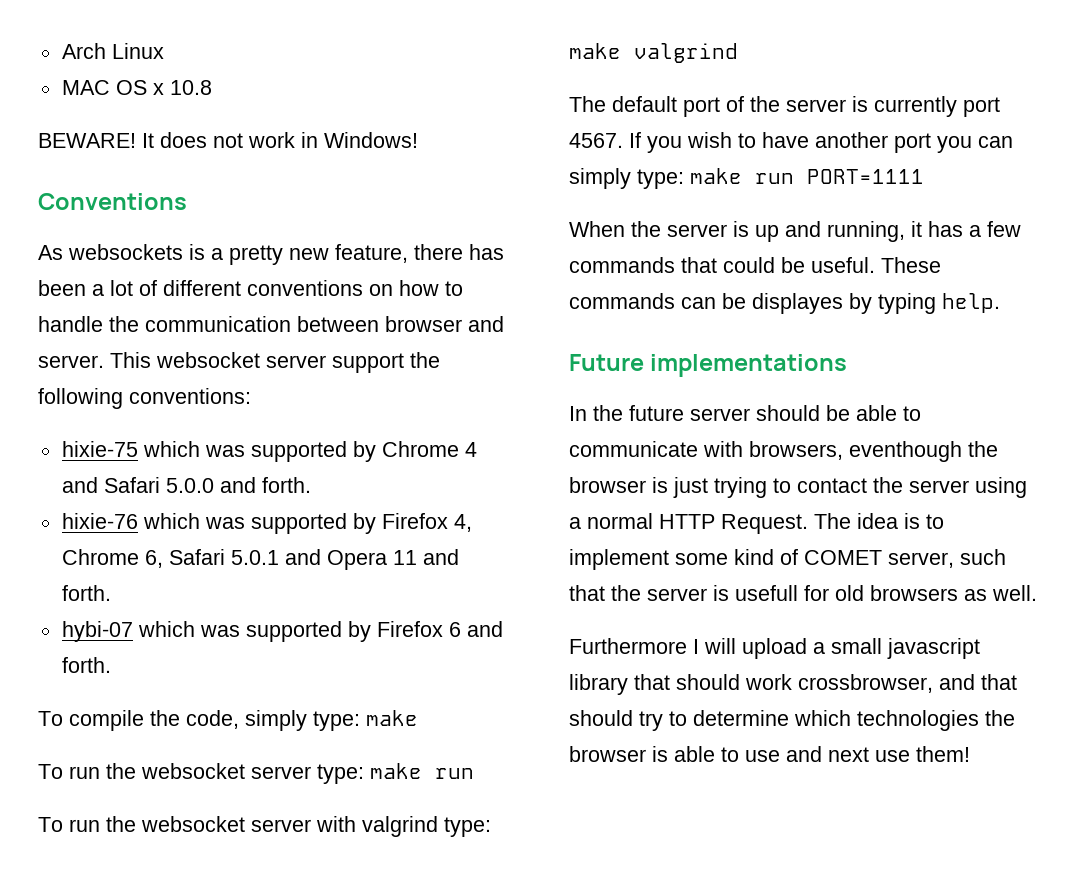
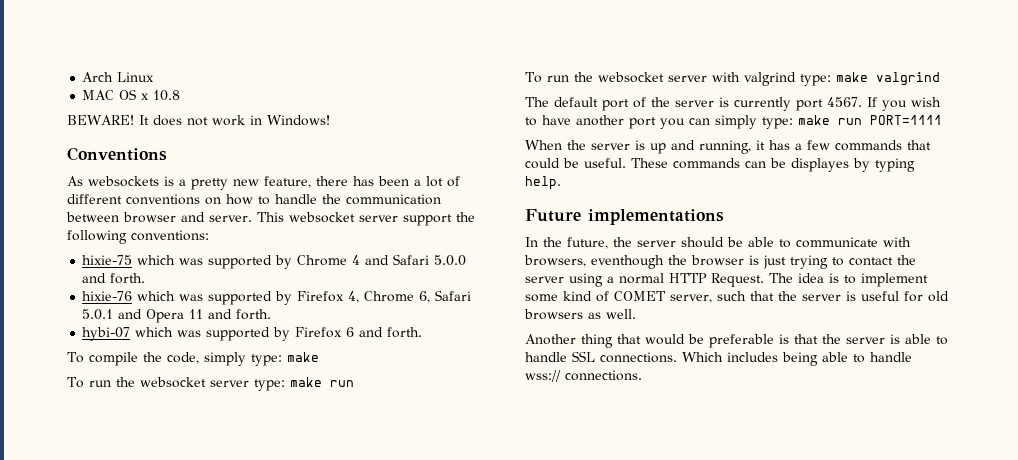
[629,405,684,421] future -> [567,237,632,249] future, the
[735,585,798,601] usefull -> [861,291,899,301] useful
[569,638,980,659] [569,674,1017,695] [569,710,1015,731] [569,746,970,762] Furthermore I will upload a small javascript library that should work crossbrowser, and that should try to determine which technologies the browser is able to use and next use them! -> [525,334,948,348] [525,351,912,366] [525,370,642,382] Another thing that would be preferable is that the server is able to handle SSL connections. Which includes being able to handle wss:// connections.

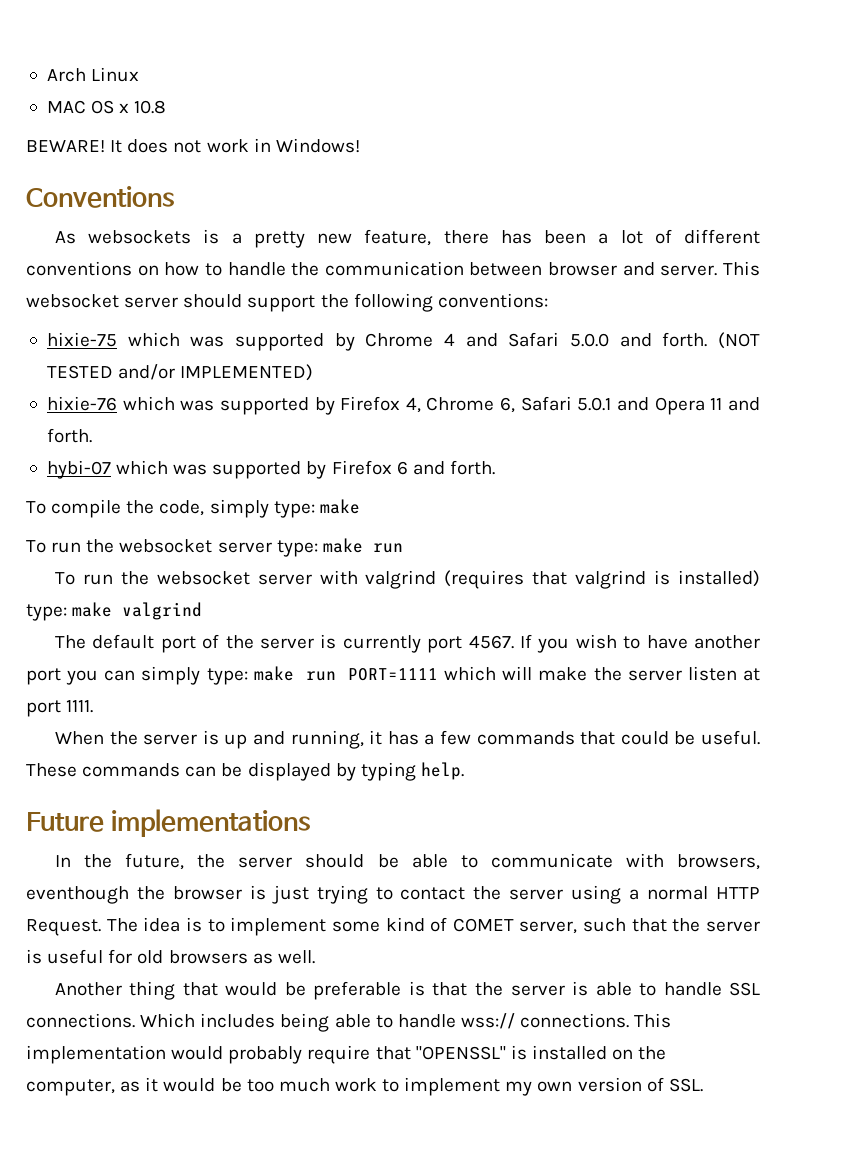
(398, 218) none -> [183,294,243,308] should
(146, 278) none -> [717,332,760,349] [46,364,314,381] (NOT TESTED and/or IMPLEMENTED)
(796, 79) none -> [444,570,760,589] (requires that valgrind is installed)
(942, 120) none -> [444,666,760,681] [26,700,94,717] which will make the server listen at port 1111.
[791,158,849,172] displayes -> [247,762,331,781] displayed
(642, 375) none -> [634,1013,672,1028] [26,1045,667,1064] [26,1077,703,1096] This implementation would probably require that "OPENSSL" is installed on the computer, as it would be too much work to implement my own version of SSL.

